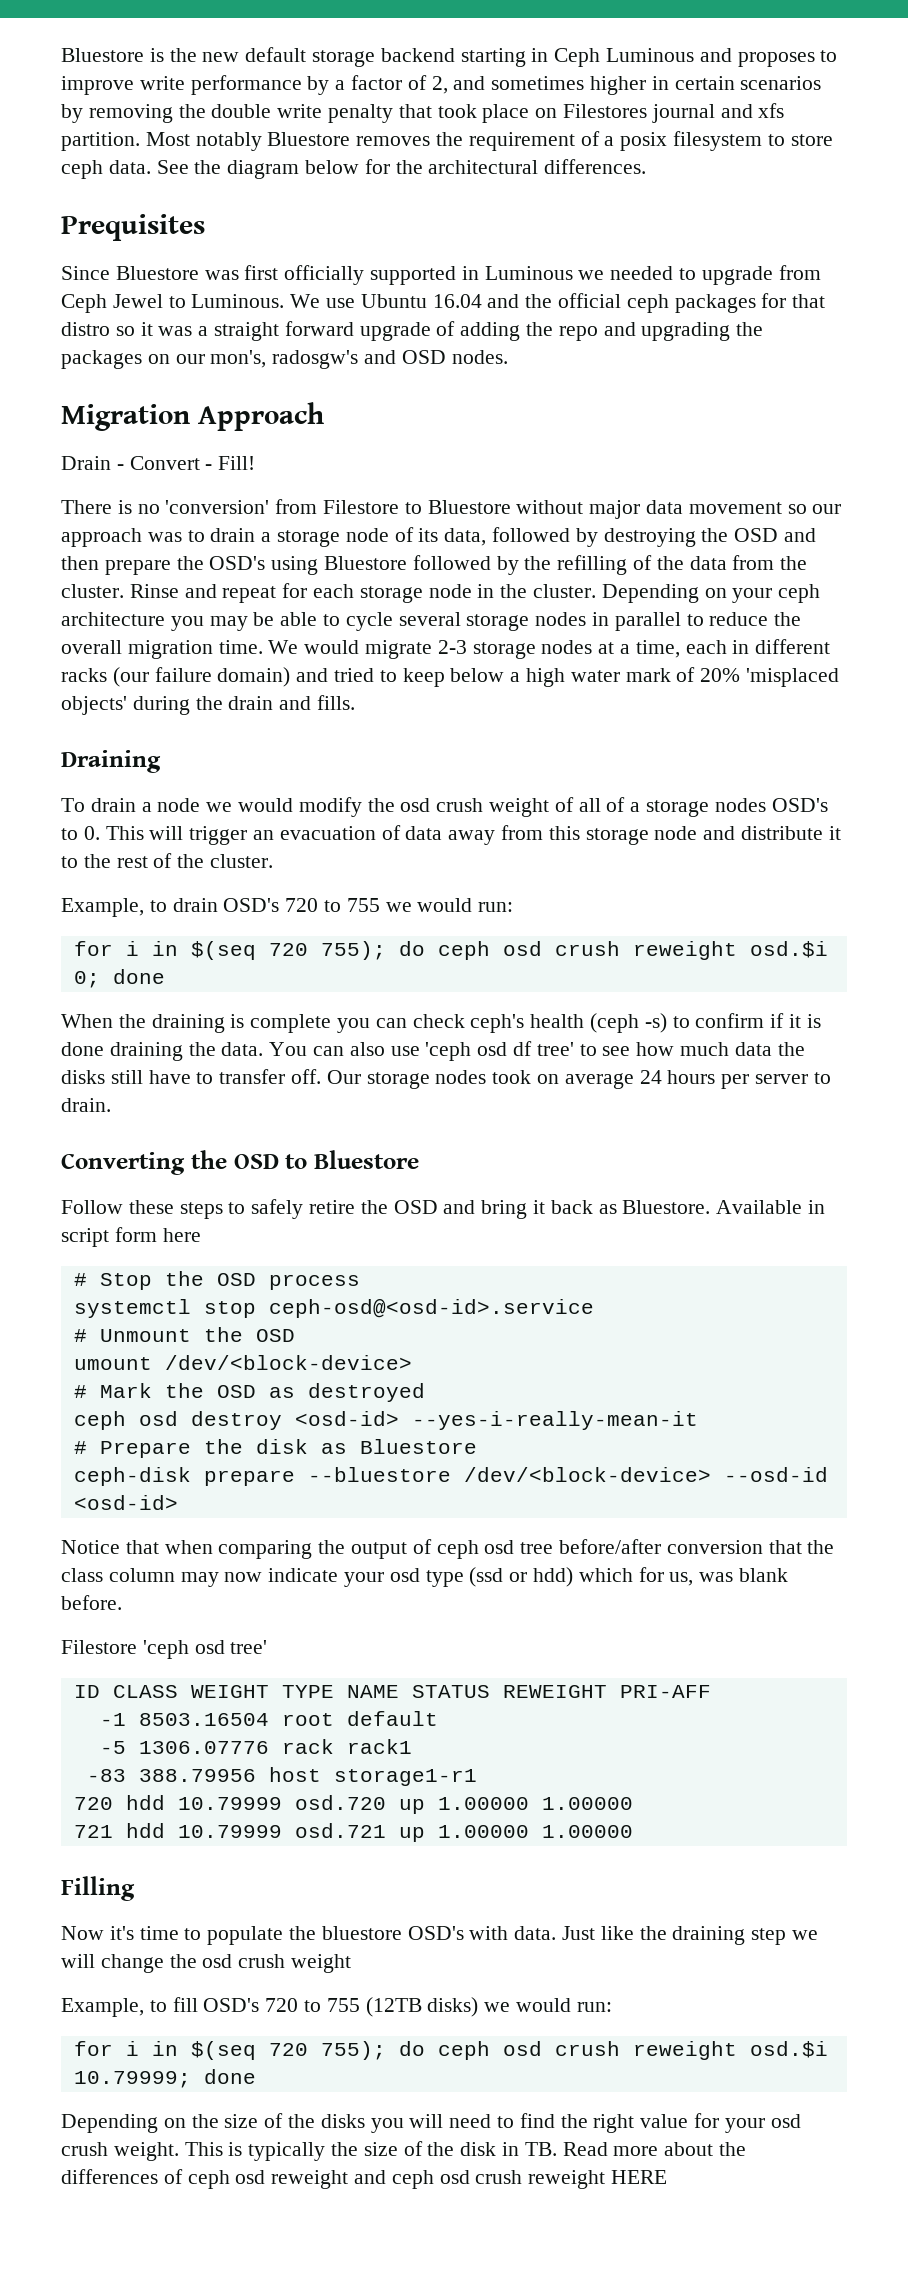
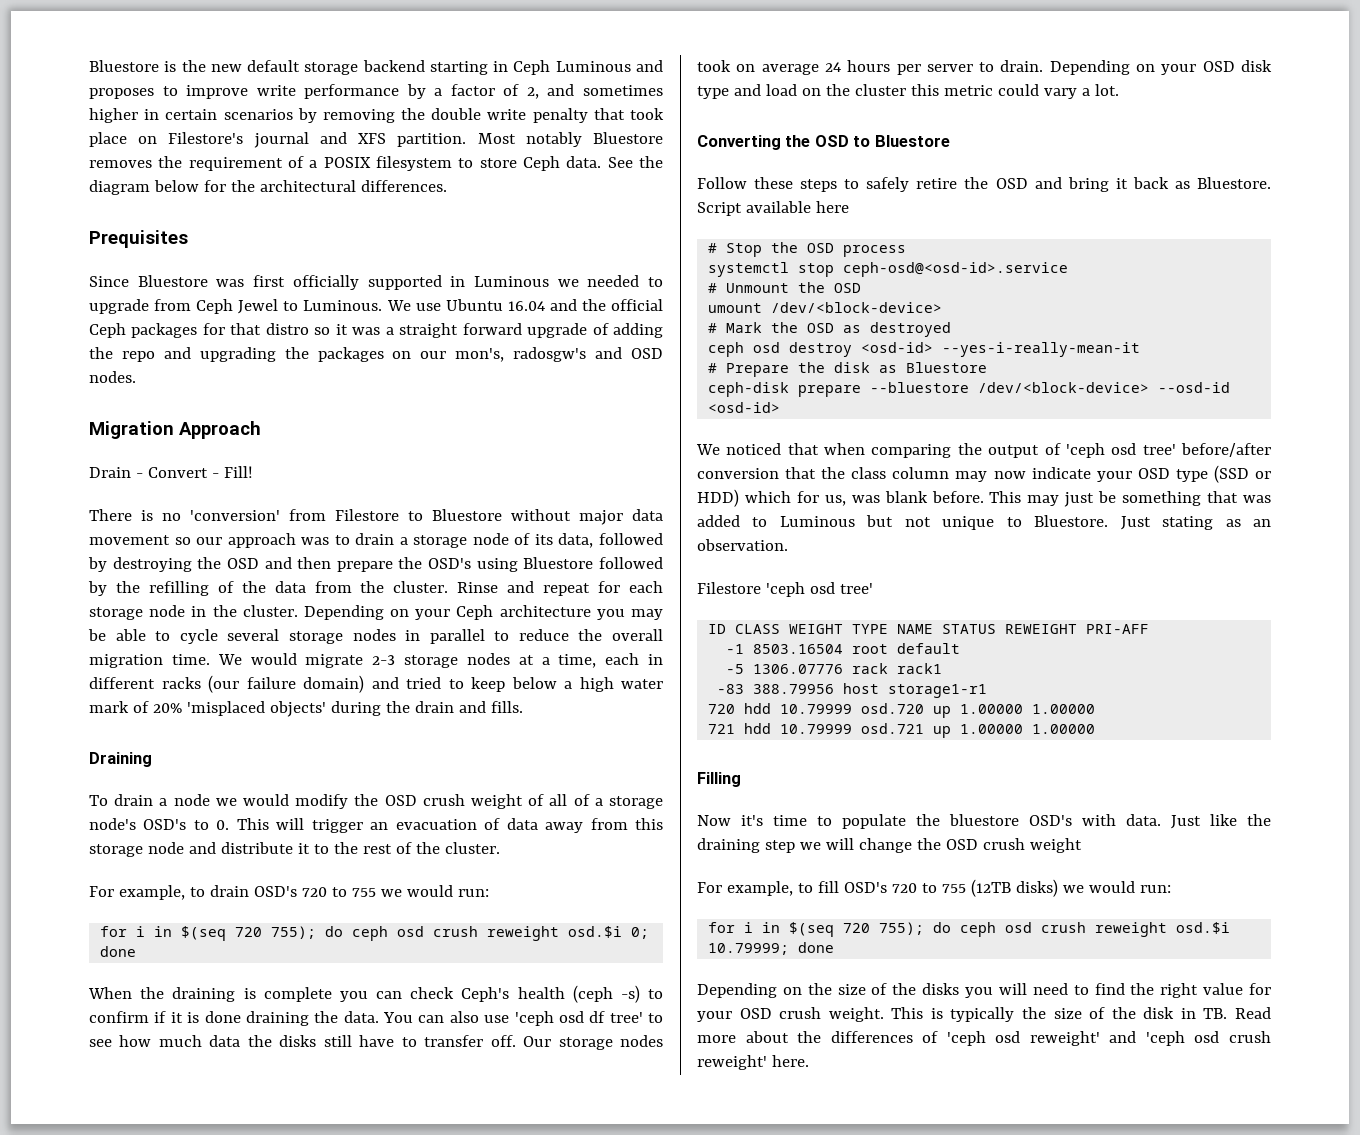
[563,104,648,118] Filestores -> [168,132,244,144] Filestore's
[758,103,785,118] xfs -> [358,133,387,144] XFS
[620,132,668,151] posix -> [323,157,371,168] POSIX
[61,160,103,179] ceph -> [522,156,560,171] Ceph
[626,294,669,313] ceph -> [89,323,126,338] Ceph
[778,584,821,603] ceph -> [456,605,494,620] Ceph
[400,798,431,812] osd -> [384,795,417,806] OSD
[714,798,766,812] nodes -> [89,818,136,830] node's
[61,898,144,917] Example, -> [89,885,185,900] For example,
[470,1014,525,1033] ceph's -> [461,987,510,1002] Ceph's
(111, 1105) none -> [1049,60,1272,75] [697,84,1119,99] Depending on your OSD disk type and load on the cluster this metric could vary a lot.
[716,1200,826,1214] [61,1227,157,1247] Available in script form -> [697,201,811,216] Script available
[61,1540,120,1554] Notice -> [696,443,782,455] We noticed
[436,1540,554,1559] ceph osd tree -> [1065,443,1176,458] 'ceph osd tree'
[389,1567,574,1587] osd type (ssd or hdd) -> [1137,465,1271,483] [697,489,739,507] OSD type (SSD or HDD)
(122, 1602) none -> [989,491,1271,507] [697,515,1271,530] [697,539,788,551] This may just be something that was added to Luminous but not unique to Bluestore. Just stating as an observation.
[202,1954,233,1968] osd -> [945,839,978,850] OSD
[61,1998,144,2017] Example, -> [697,881,793,896] For example,
[770,2114,801,2128] osd -> [739,1008,772,1019] OSD
[187,2170,668,2189] ceph osd reweight and ceph osd crush reweight HERE -> [946,1031,1271,1046] [697,1055,809,1070] 'ceph osd reweight' and 'ceph osd crush reweight' here.

